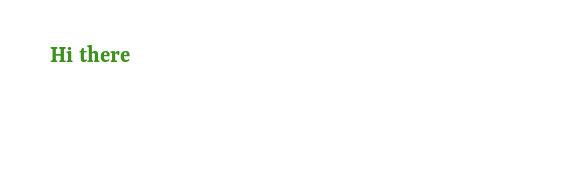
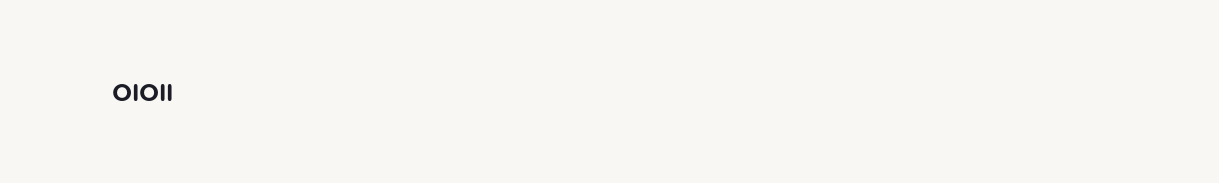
[50,45,131,62] Hi there -> [112,84,173,101] OIOII

